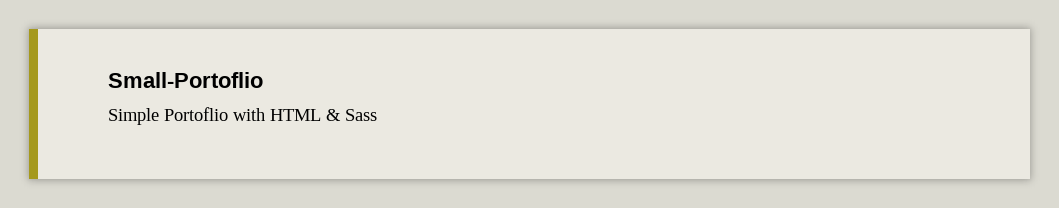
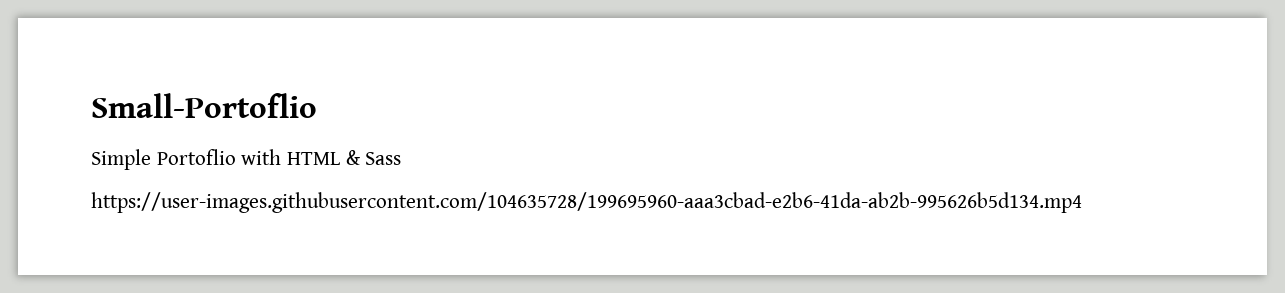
(377, 115) none -> [91,192,1082,213] // https://user-images.githubusercontent.com/104635728/199695960-aaa3cbad-e2b6-41da-ab2b-995626b5d134.mp4

